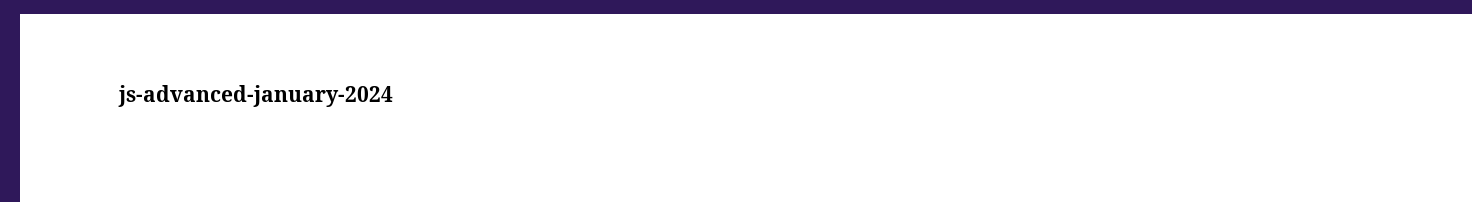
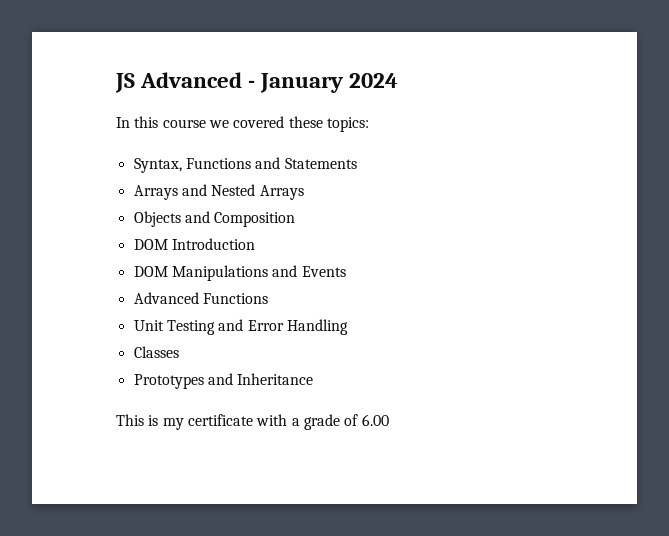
[118,85,393,107] js-advanced-january-2024 -> [115,72,399,93] [116,116,369,132] [133,157,357,173] [133,184,304,200] [133,211,296,227] [133,238,255,250] [133,265,346,281] [133,292,268,304] [133,319,348,335] [133,346,179,358] [133,373,314,389] [116,414,389,430] JS Advanced - January 2024 // In this course we covered these topics: // Syntax, Functions and Statements // Arrays and Nested Arrays // Objects and Composition // DOM Introduction // DOM Manipulations and Events // Advanced Functions // Unit Testing and Error Handling // Classes // Prototypes and Inheritance // This is my certificate with a grade of 6.00

